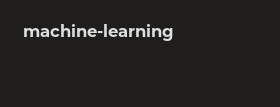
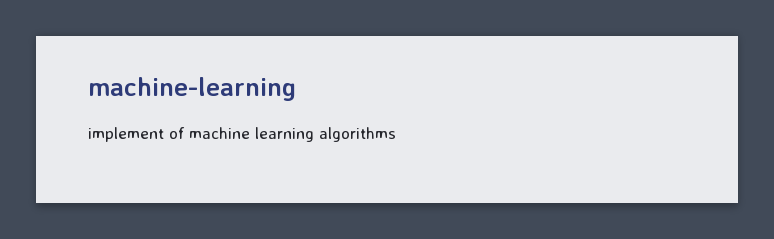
(174, 32) none -> [88,127,396,142] // implement of machine learning algorithms

